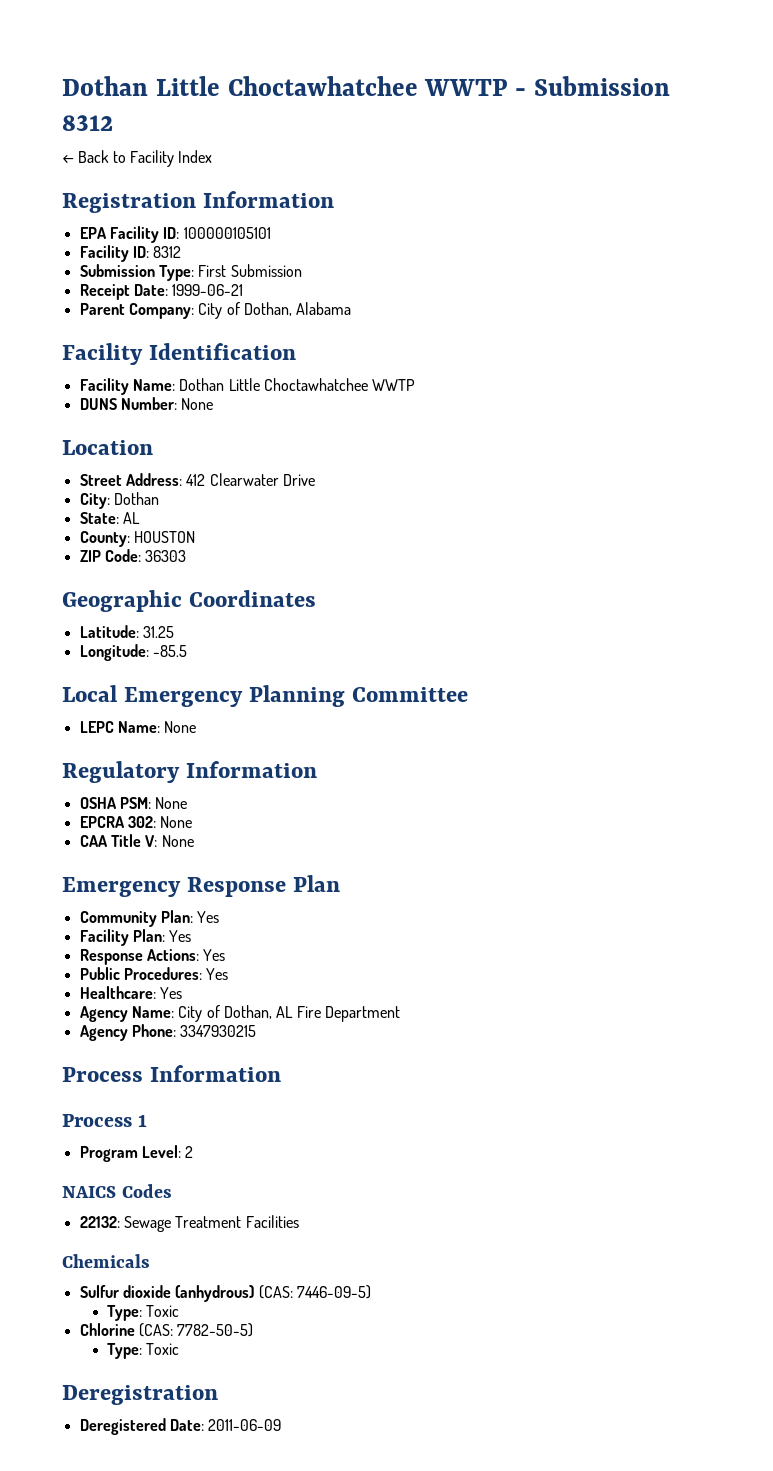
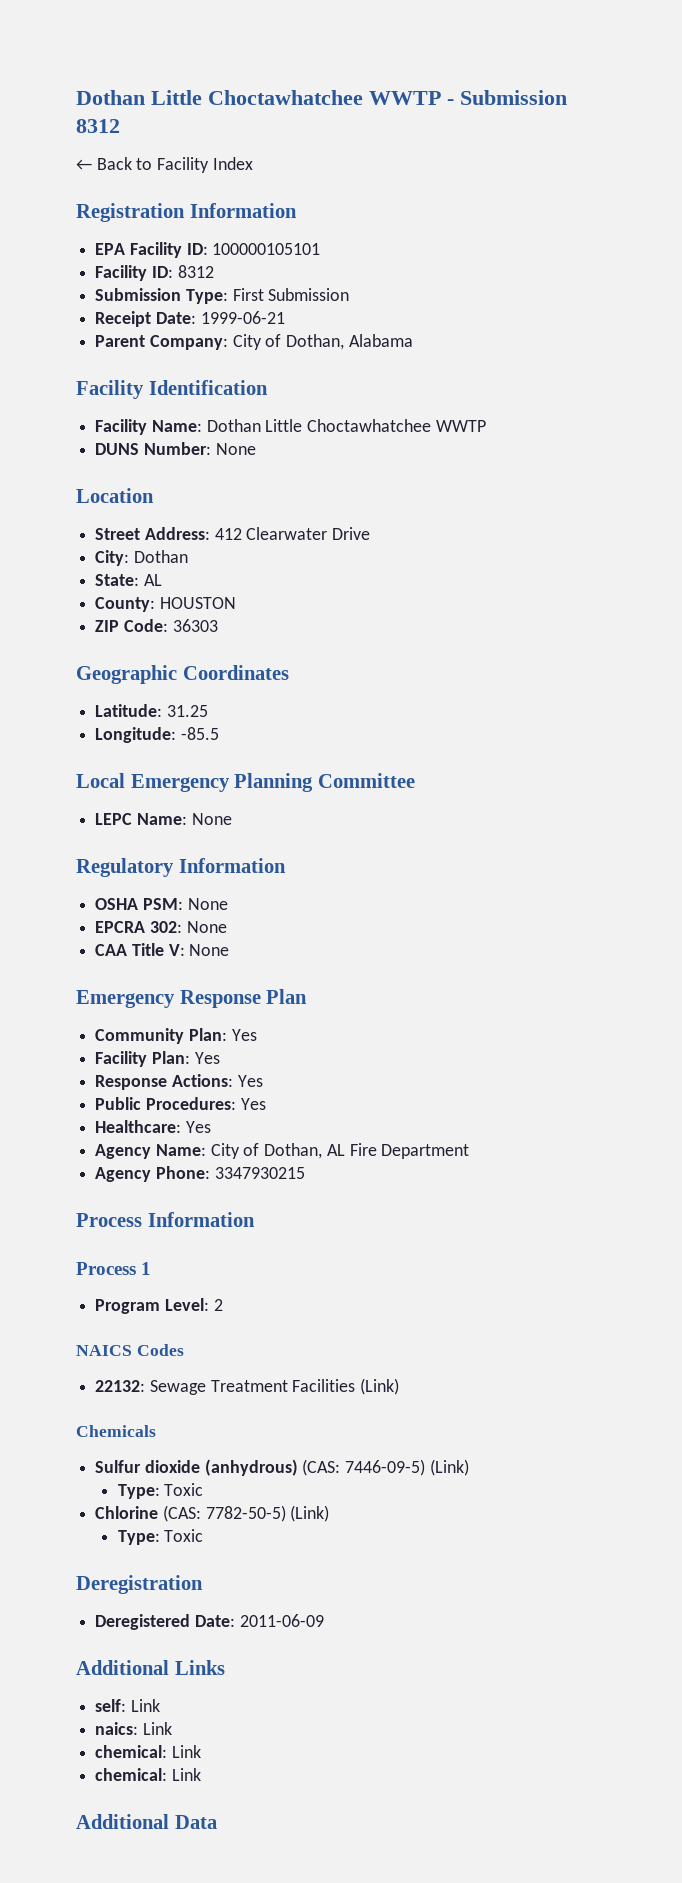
(299, 1221) none -> [360,1378,400,1395] (Link)
(371, 1292) none -> [429,1459,469,1476] (Link)
(254, 1330) none -> [290,1505,330,1522] (Link)
(282, 1425) none -> [76,1660,225,1675] [95,1699,160,1712] [95,1722,172,1735] [95,1745,201,1758] [95,1768,201,1781] [76,1814,217,1829] // Additional Links // self: Link // naics: Link // chemical: Link // chemical: Link // Additional Data

